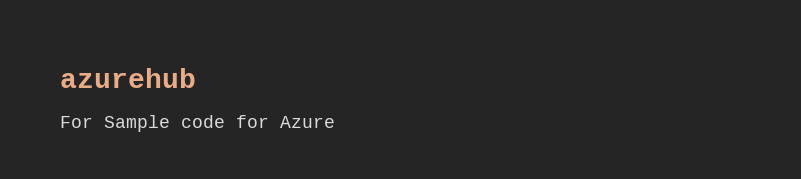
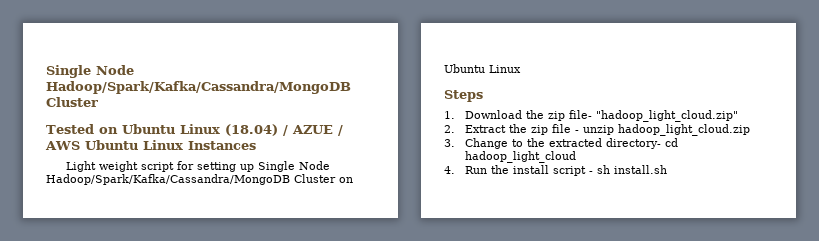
[60,68,196,88] [60,115,335,132] azurehub // For Sample code for Azure -> [46,65,134,78] [46,81,351,94] [46,97,98,107] [46,124,343,136] [45,140,256,150] [65,161,330,172] [46,174,353,185] [444,64,521,73] [444,90,483,102] [444,110,738,122] [444,124,750,136] [444,138,678,149] [464,151,576,163] [444,165,667,176] Single Node Hadoop/Spark/Kafka/Cassandra/MongoDB Cluster // Tested on Ubuntu Linux (18.04) / AZUE / AWS Ubuntu Linux Instances // Light weight script for setting up Single Node Hadoop/Spark/Kafka/Cassandra/MongoDB Cluster on Ubuntu Linux // Steps // 1. Download the zip file- "hadoop_light_cloud.zip" // 2. Extract the zip file - unzip hadoop_light_cloud.zip // 3. Change to the extracted directory- cd hadoop_light_cloud // 4. Run the install script - sh install.sh

